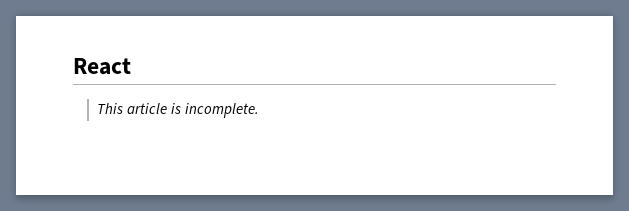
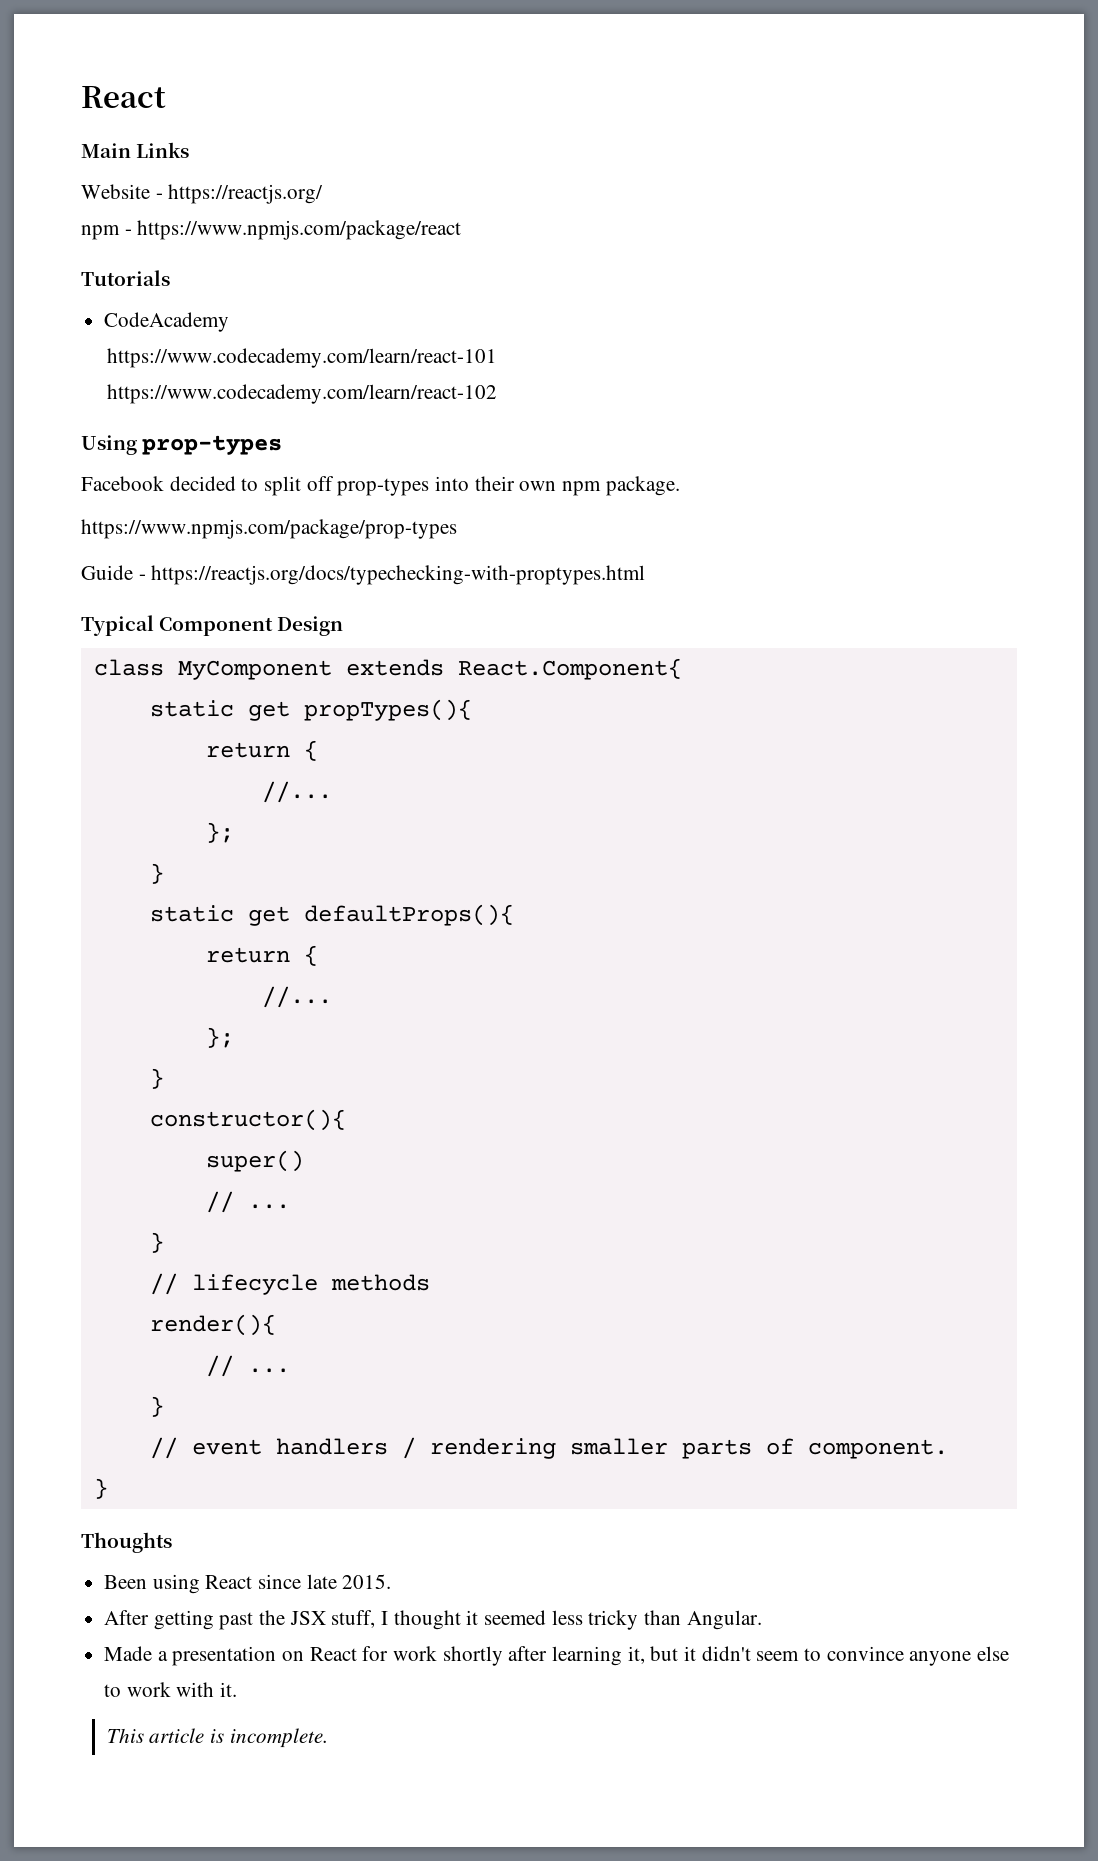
[73,58,131,75] React -> [81,86,166,108] [81,142,190,158] [81,184,324,204] [81,220,462,240] [81,270,170,286] [104,312,230,332] [106,348,497,368] [106,384,497,404] [81,435,283,455] [81,476,680,496] [81,519,457,539] [81,565,646,585] [81,615,344,636] [93,658,682,680] [149,699,472,721] [205,740,318,761] [261,781,332,803] [205,822,234,843] [149,863,164,884] [149,904,514,926] [205,945,318,966] [261,986,332,1008] [205,1027,234,1048] [149,1068,164,1089] [149,1109,346,1131] [205,1150,304,1172] [205,1191,290,1213] [149,1232,164,1253] [149,1273,430,1295] [149,1314,276,1336] [205,1355,290,1377] [149,1396,164,1417] [149,1437,948,1459] [93,1478,108,1499] [81,1532,172,1553] [104,1574,392,1594] [104,1610,762,1630] [104,1646,1010,1666] [104,1682,238,1697] React // Main Links // Website - https://reactjs.org/ // npm - https://www.npmjs.com/package/react // Tutorials // CodeAcademy // https://www.codecademy.com/learn/react-101 // https://www.codecademy.com/learn/react-102 // Using prop-types // Facebook decided to split off prop-types into their own npm package. // https://www.npmjs.com/package/prop-types // Guide - https://reactjs.org/docs/typechecking-with-proptypes.html // Typical Component Design // class MyComponent extends React.Component{ // static get propTypes(){ // return { // //... // }; // } // static get defaultProps(){ // return { // //... // }; // } // constructor(){ // super() // // ... // } // // lifecycle methods // render(){ // // ... // } // // event handlers / rendering smaller parts of component. // } // Thoughts // Been using React since late 2015. // After getting past the JSX stuff, I thought it seemed less tricky than Angular. // Made a presentation on React for work shortly after learning it, but it didn't seem to convince anyone else to work with it.

